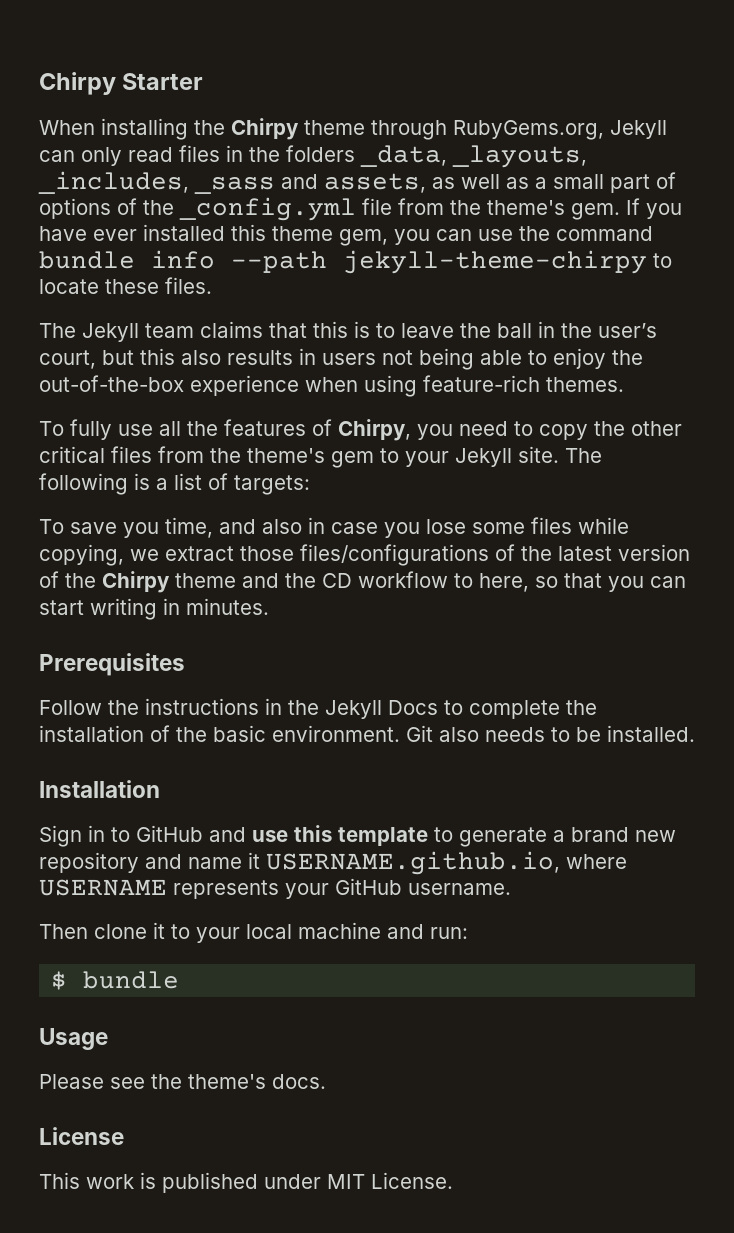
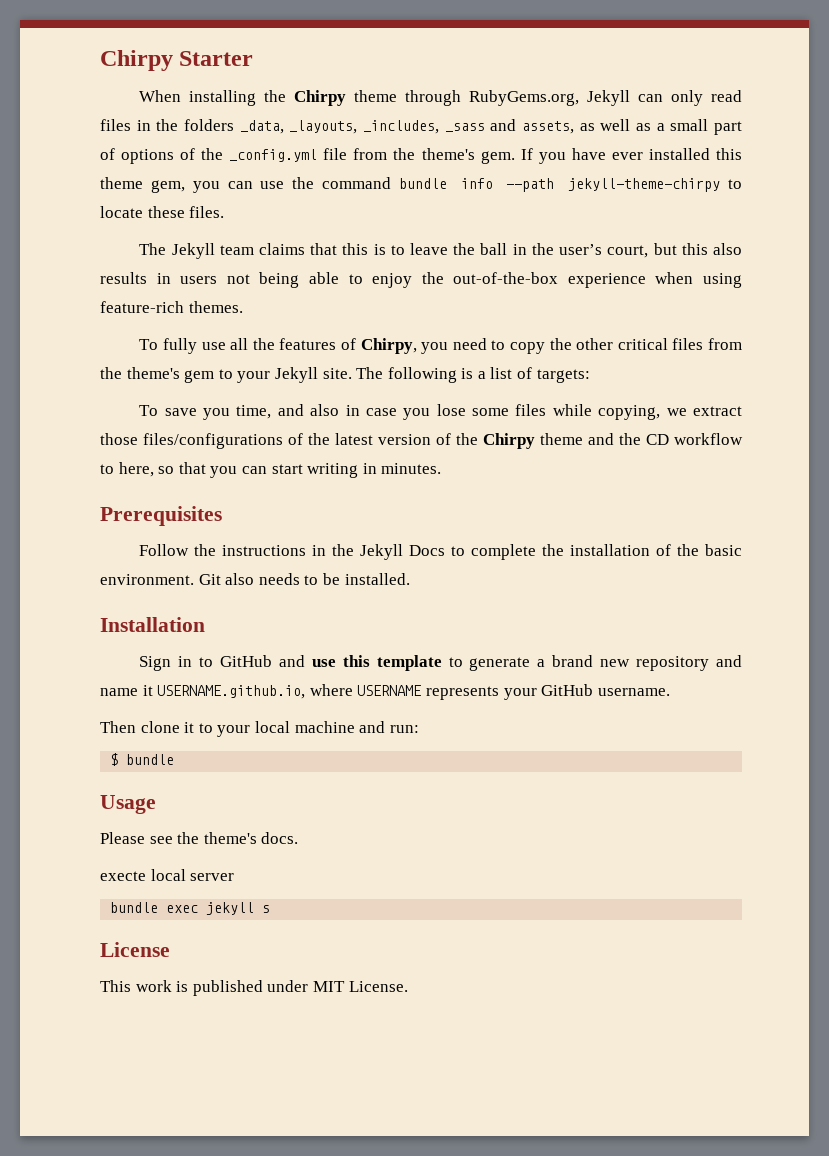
(326, 1081) none -> [100,869,235,881] [110,902,271,915] // execte local server // bundle exec jekyll s

